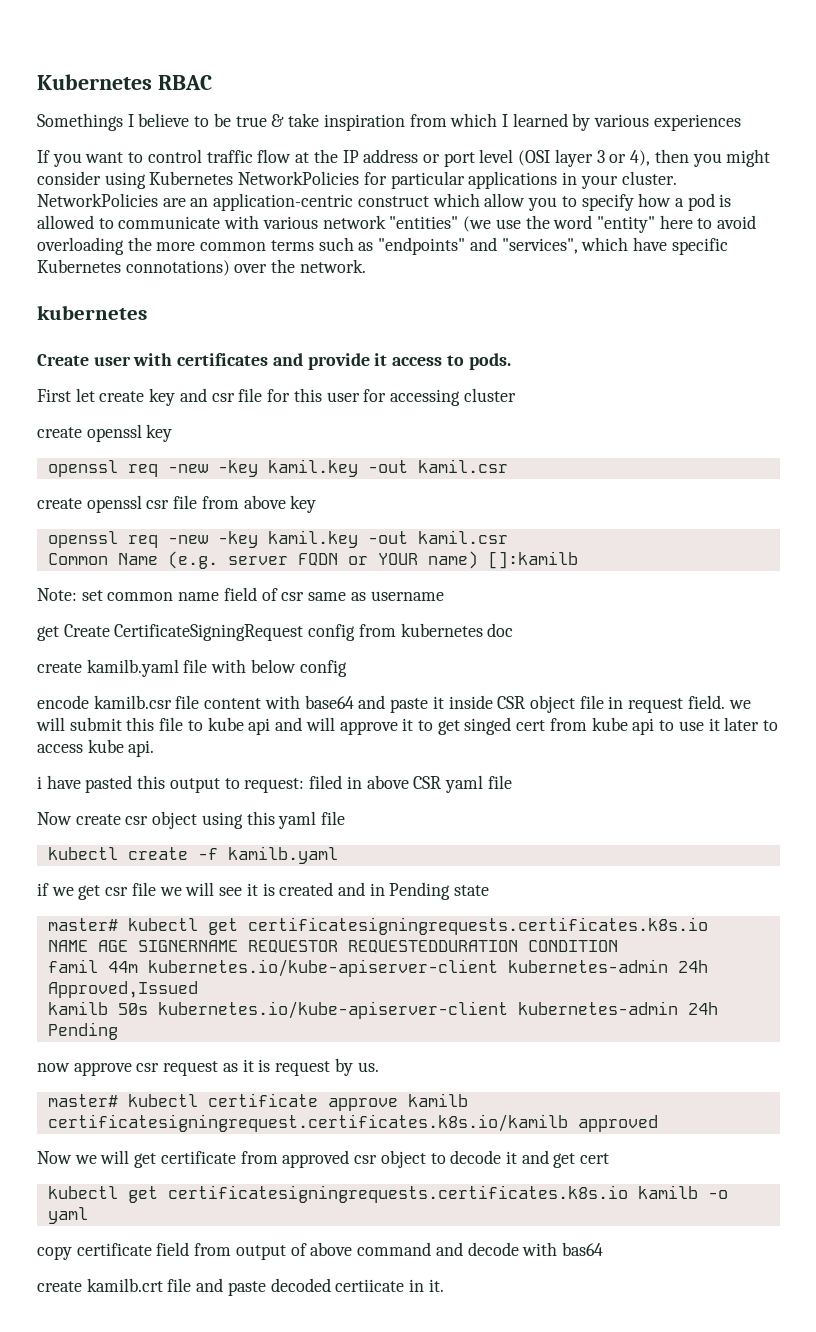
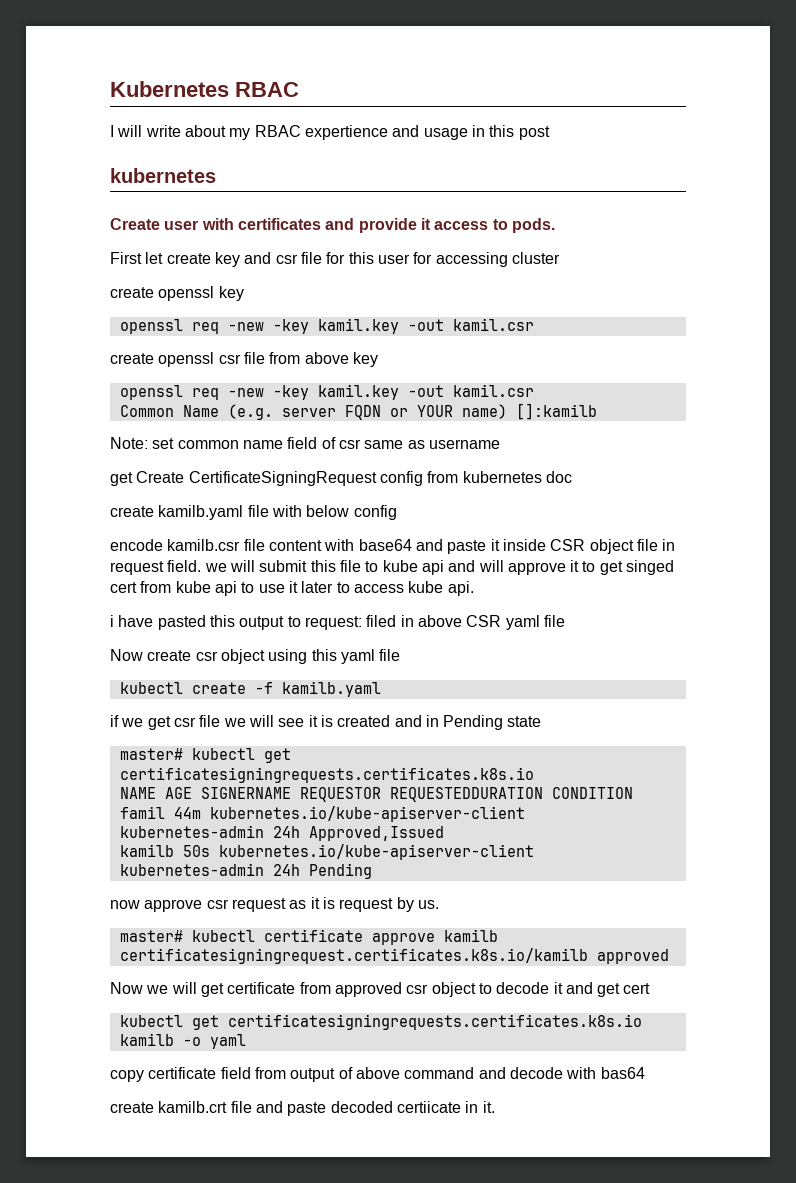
[37,113,741,131] [37,149,771,167] [37,171,677,189] [37,193,732,211] [37,215,757,233] [37,237,728,255] [37,259,366,276] Somethings I believe to be true & take inspiration from which I learned by various experiences // If you want to control traffic flow at the IP address or port level (OSI layer 3 or 4), then you might consider using Kubernetes NetworkPolicies for particular applications in your cluster. NetworkPolicies are an application-centric construct which allow you to specify how a pod is allowed to communicate with various network "entities" (we use the word "entity" here to avoid overloading the more common terms such as "endpoints" and "services", which have specific Kubernetes connotations) over the network. -> [110,125,550,140] I will write about my RBAC expertience and usage in this post

